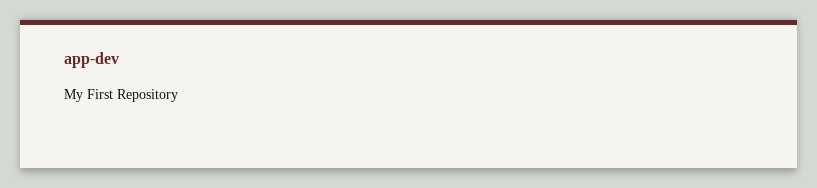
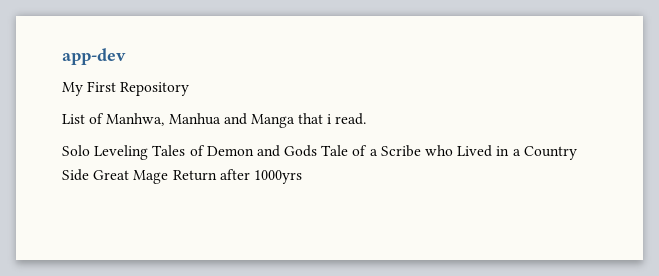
(178, 95) none -> [62,113,367,128] [62,145,577,160] [62,169,302,184] // List of Manhwa, Manhua and Manga that i read. // Solo Leveling Tales of Demon and Gods Tale of a Scribe who Lived in a Country Side Great Mage Return after 1000yrs

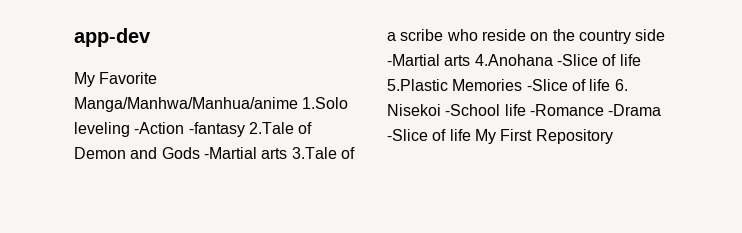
[87,81,190,96] [62,113,367,128] [62,145,577,160] [62,169,302,184] First Repository // List of Manhwa, Manhua and Manga that i read. // Solo Leveling Tales of Demon and Gods Tale of a Scribe who Lived in a Country Side Great Mage Return after 1000yrs -> [99,72,158,84] [74,97,349,112] [74,122,313,137] [74,147,355,159] [387,29,666,44] [387,54,641,66] [387,79,628,91] [387,104,662,116] [387,129,613,144] Favorite Manga/Manhwa/Manhua/anime 1.Solo leveling -Action -fantasy 2.Tale of Demon and Gods -Martial arts 3.Tale of a scribe who reside on the country side -Martial arts 4.Anohana -Slice of life 5.Plastic Memories -Slice of life 6. Nisekoi -School life -Romance -Drama -Slice of life My First Repository

